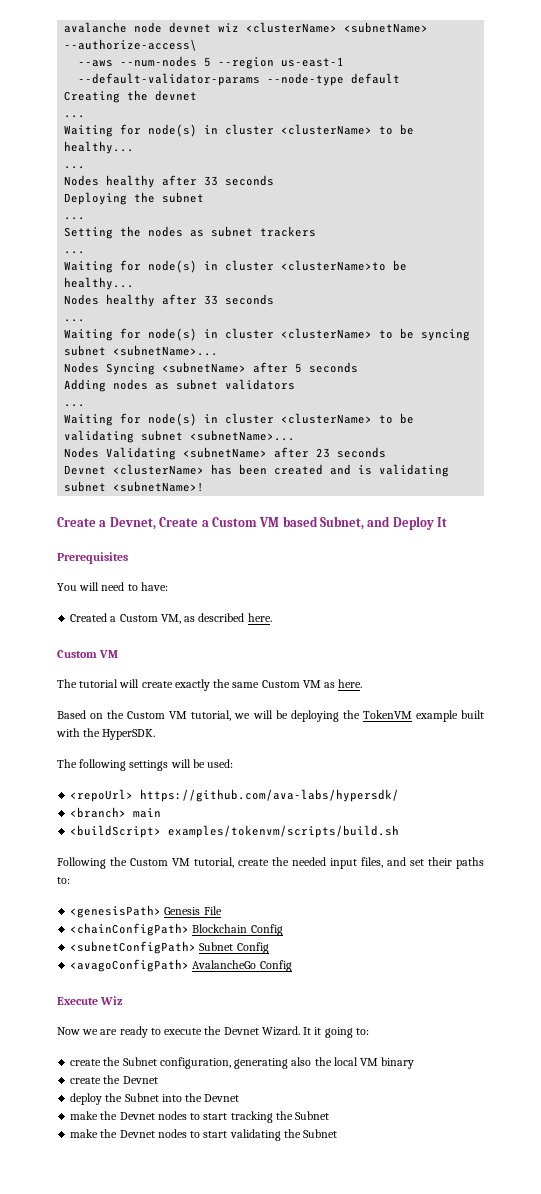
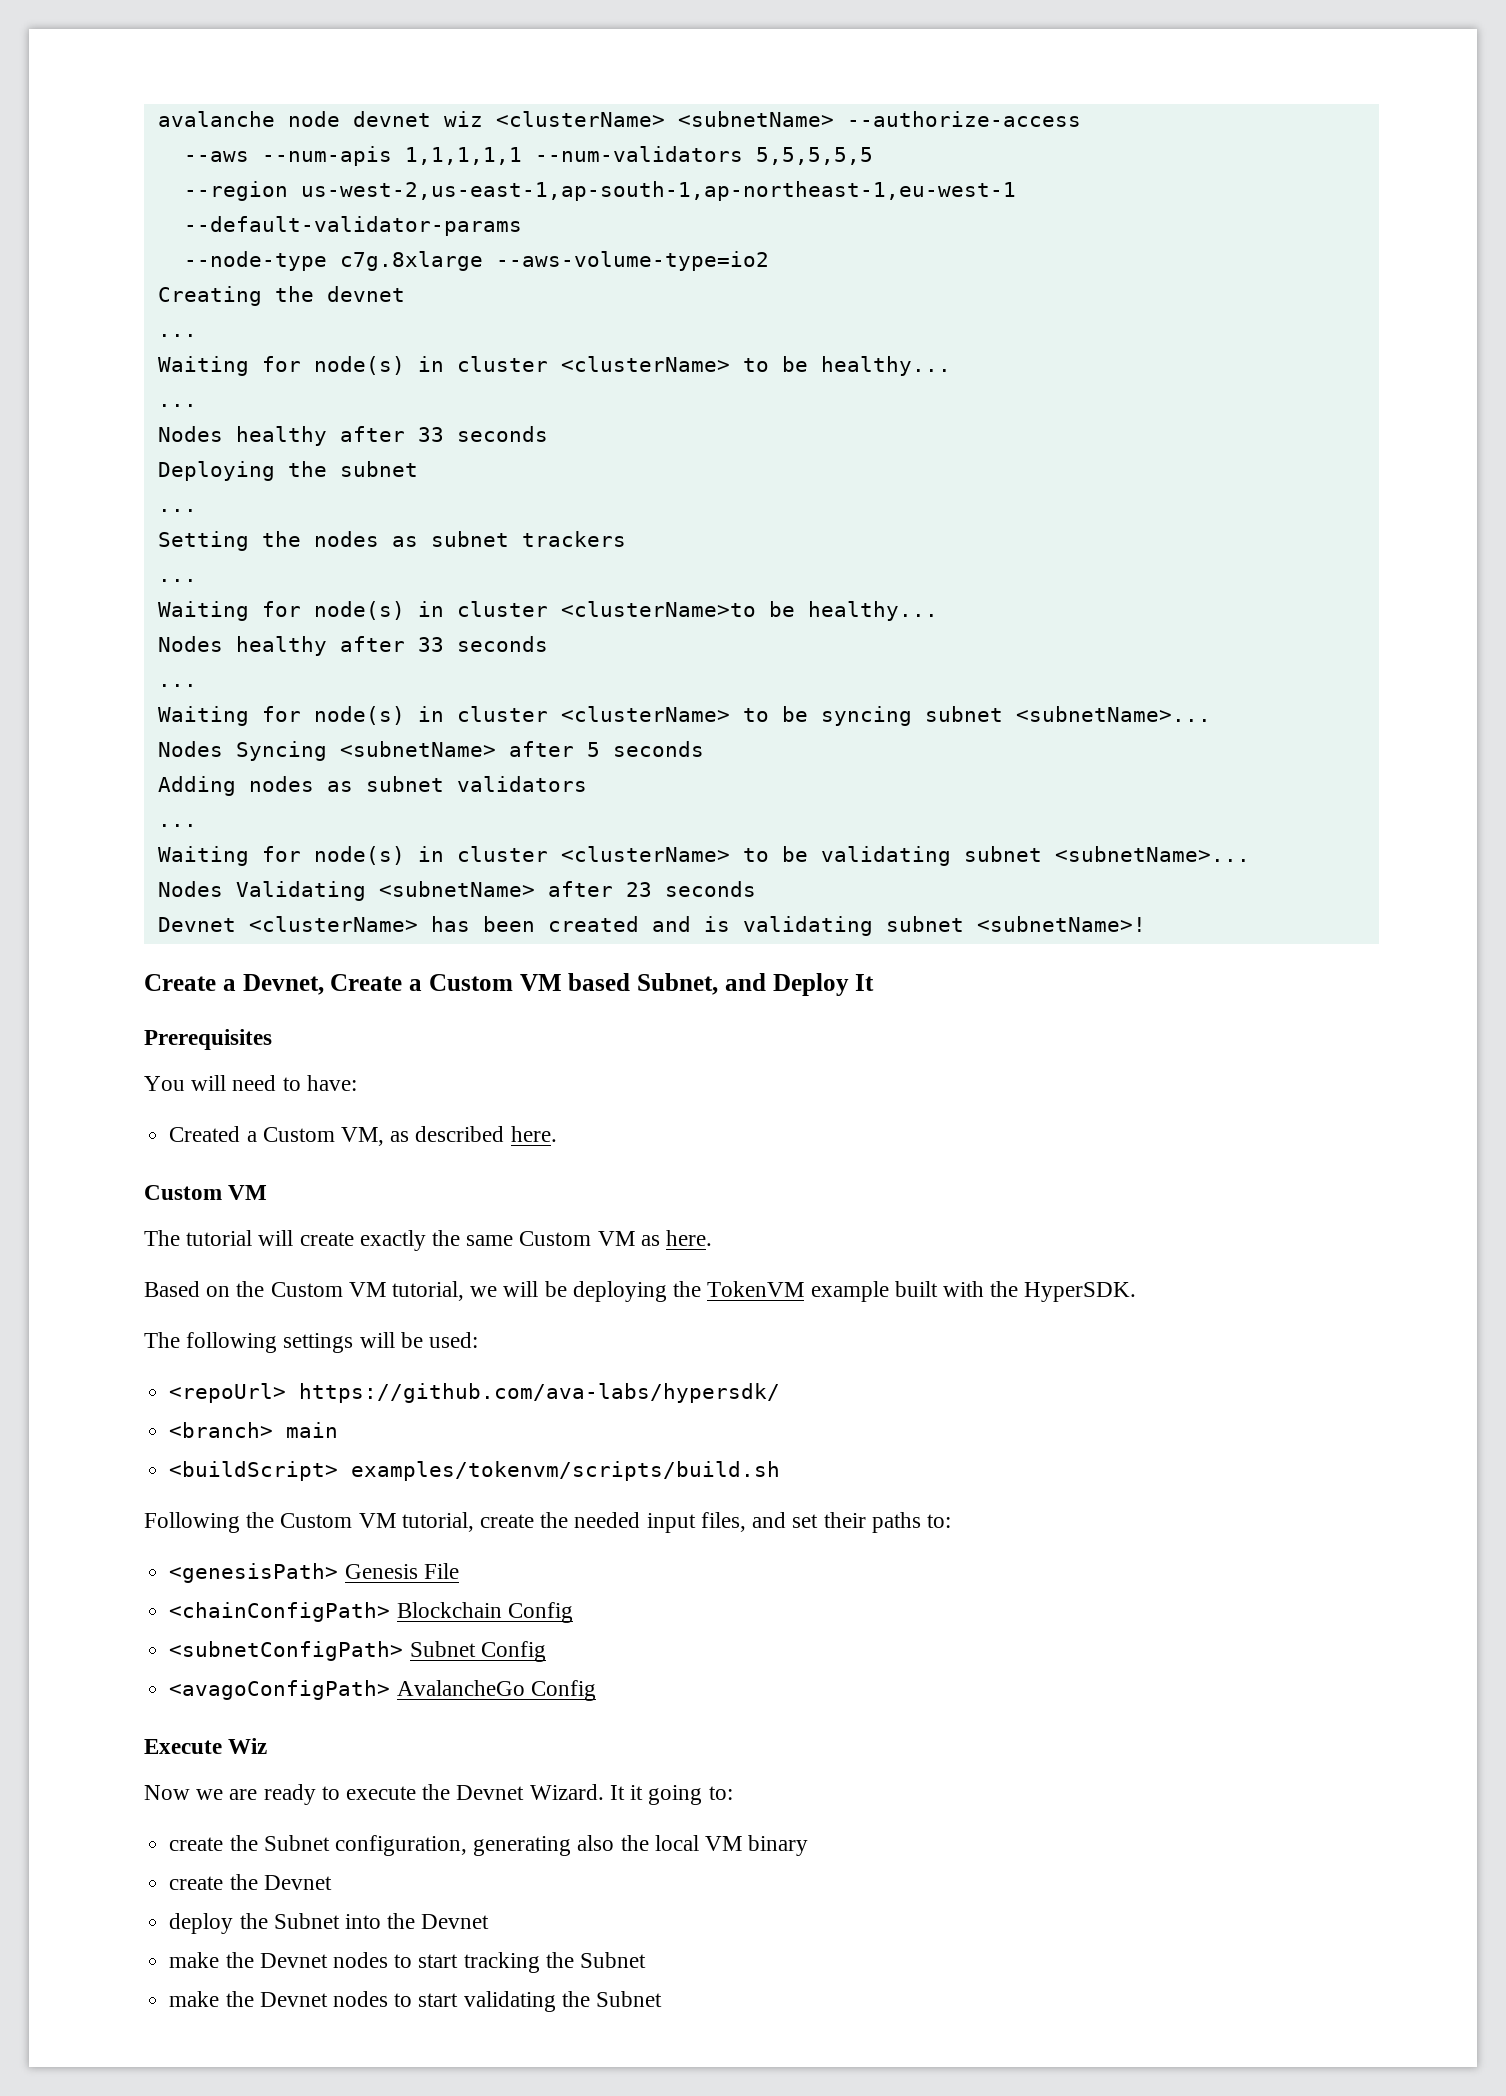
[64,39,198,51] --authorize-access\ -> [846,111,1081,127] --authorize-access
[120,56,345,69] [78,73,401,86] --num-nodes 5 --region us-east-1 --default-validator-params --node-type default -> [261,146,873,166] [183,181,1016,201] [183,216,522,236] [183,251,769,271] --num-apis 1,1,1,1,1 --num-validators 5,5,5,5,5 // --region us-west-2,us-east-1,ap-south-1,ap-northeast-1,eu-west-1 --default-validator-params // --node-type c7g.8xlarge --aws-volume-type=io2

